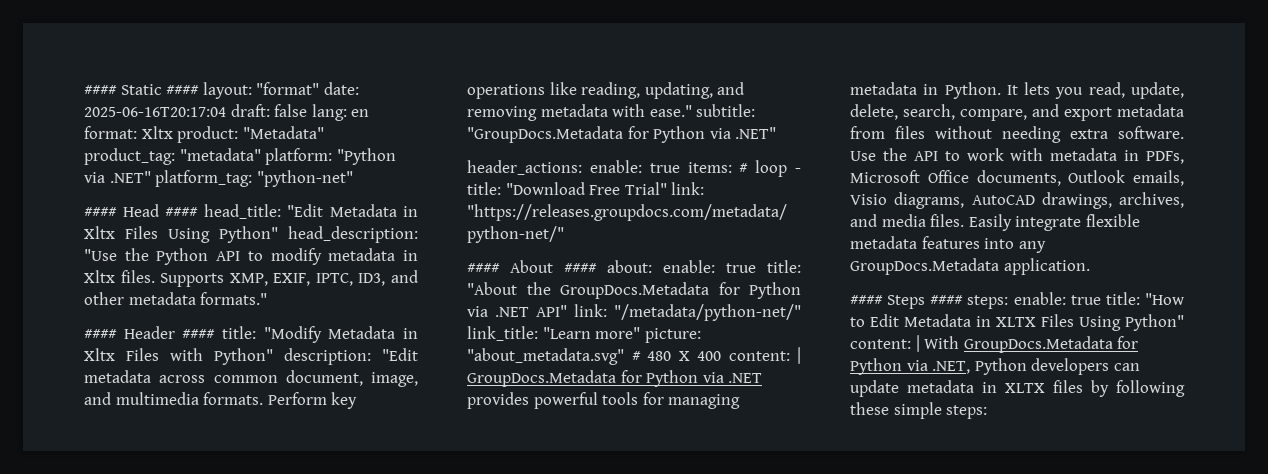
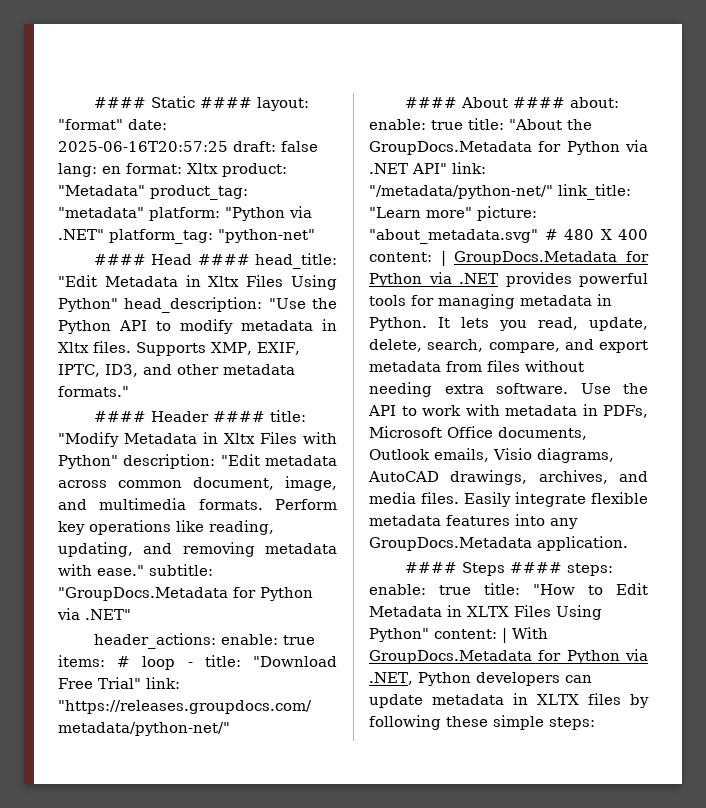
[84,107,226,117] 2025-06-16T20:17:04 -> [58,141,228,152] 2025-06-16T20:57:25

